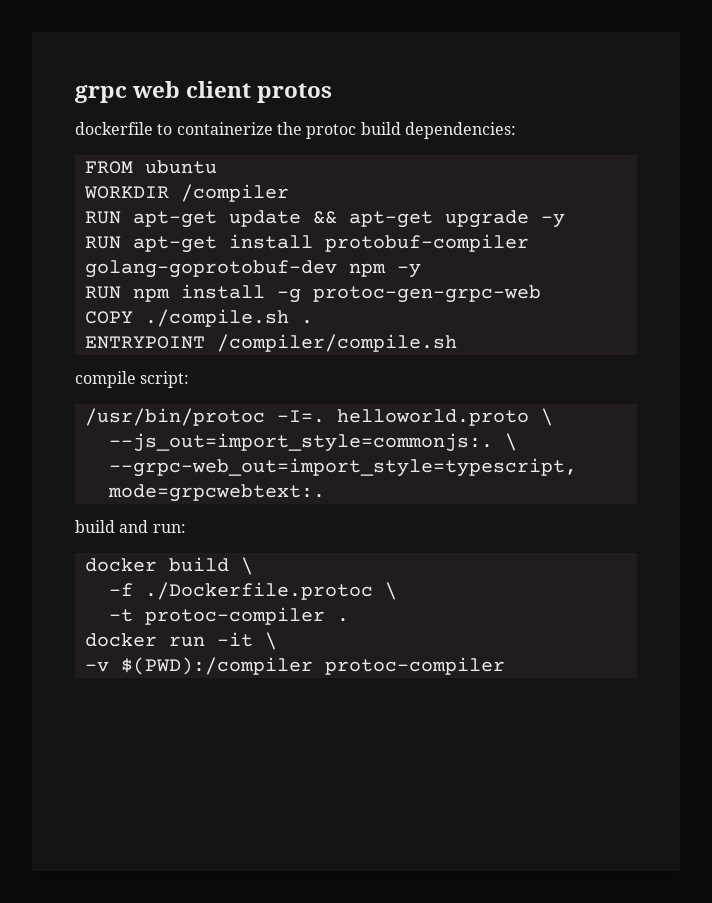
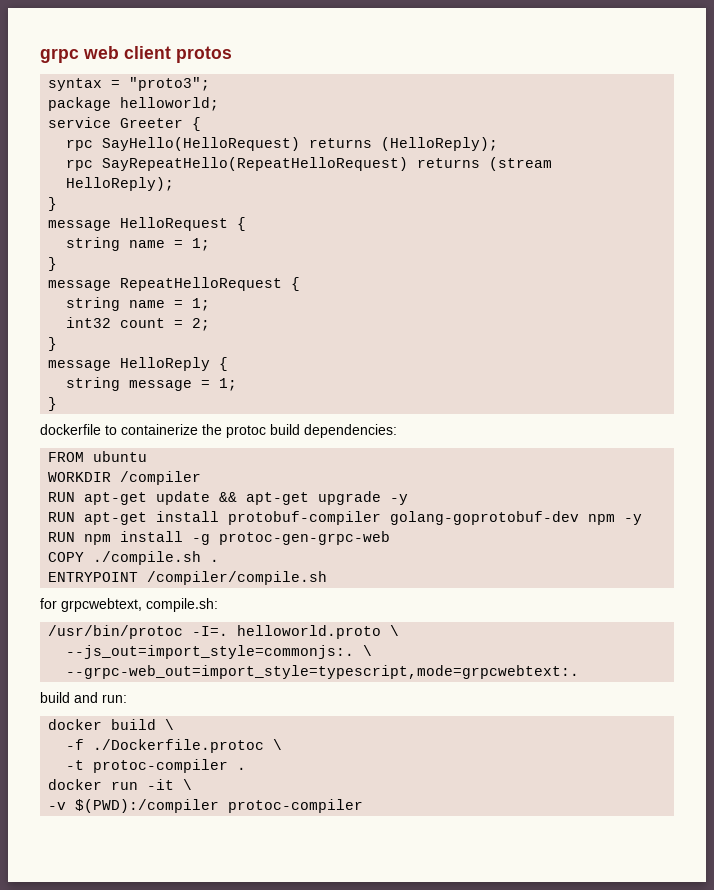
(333, 93) none -> [48,77,211,91] [48,97,220,111] [48,117,202,131] [66,137,499,151] [66,157,553,171] [66,177,175,191] [48,197,58,211] [48,217,247,231] [66,237,211,251] [48,257,58,271] [48,277,301,291] [66,297,211,311] [66,317,211,331] [48,337,58,351] [48,357,229,371] [66,377,238,391] [48,397,58,411] // syntax = "proto3"; // package helloworld; // service Greeter { // rpc SayHello(HelloRequest) returns (HelloReply); // rpc SayRepeatHello(RepeatHelloRequest) returns (stream HelloReply); // } // message HelloRequest { // string name = 1; // } // message RepeatHelloRequest { // string name = 1; // int32 count = 2; // } // message HelloReply { // string message = 1; // }
[75,371,190,388] compile script: -> [40,598,218,612] for grpcwebtext, compile.sh:

